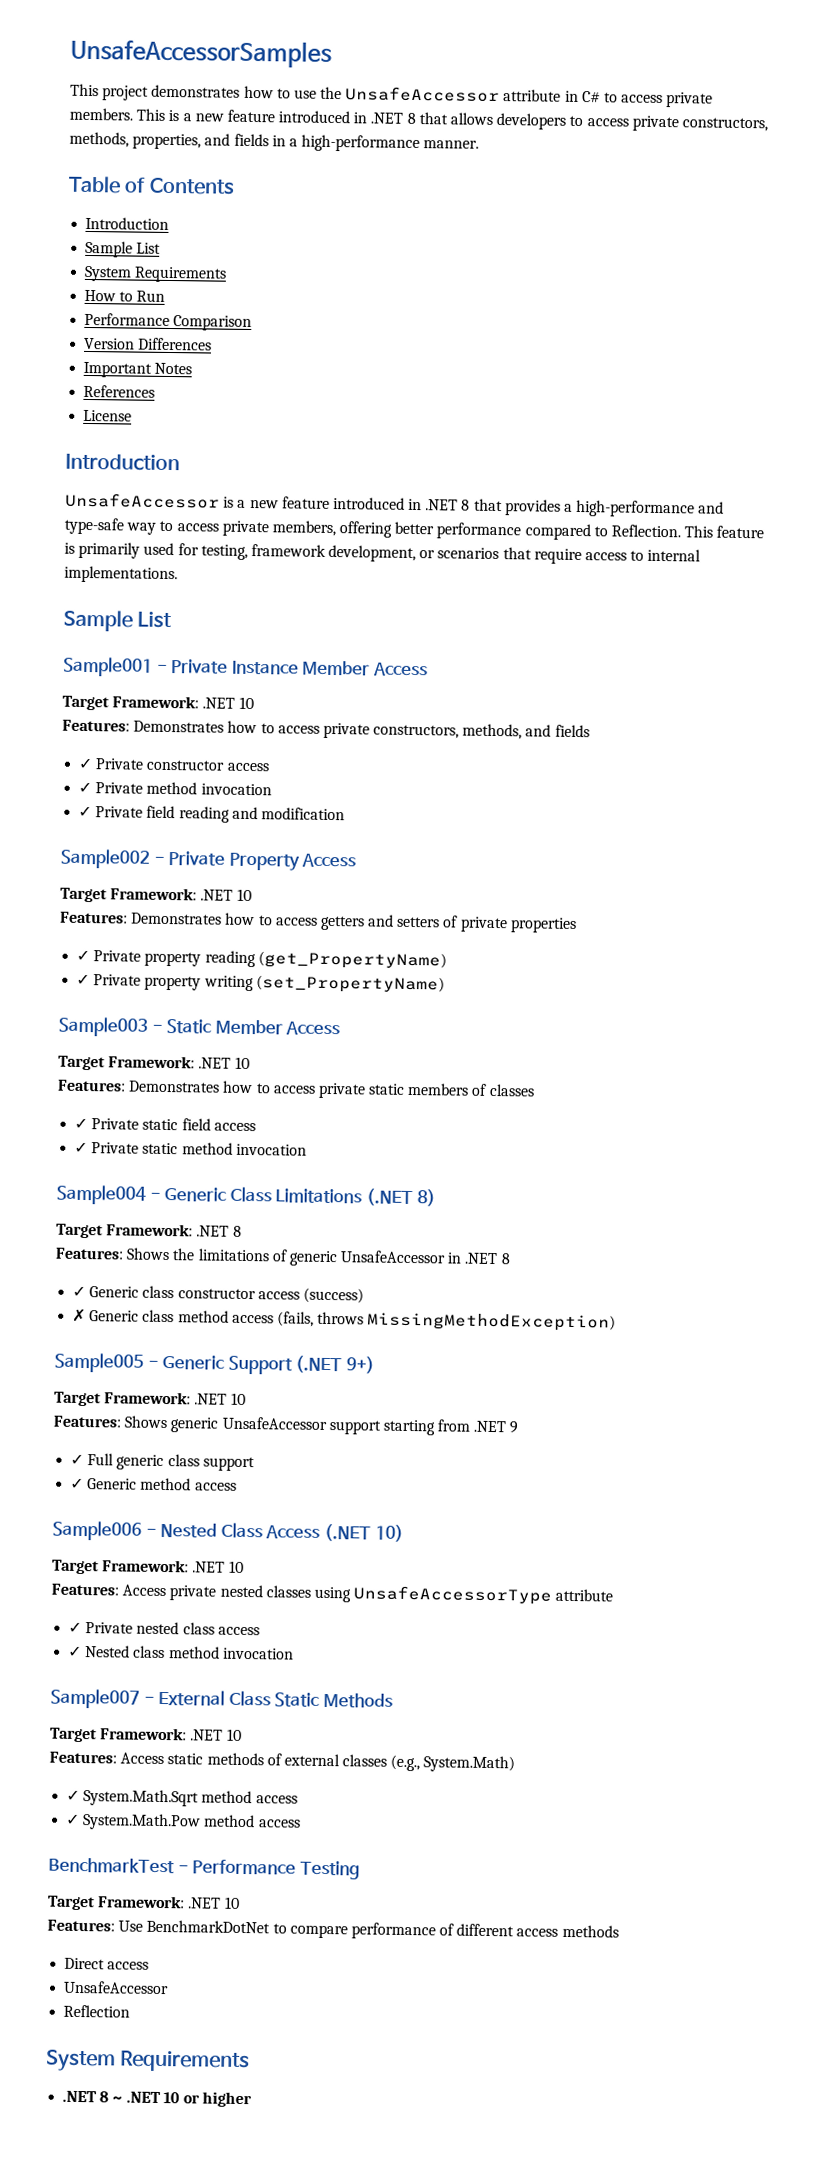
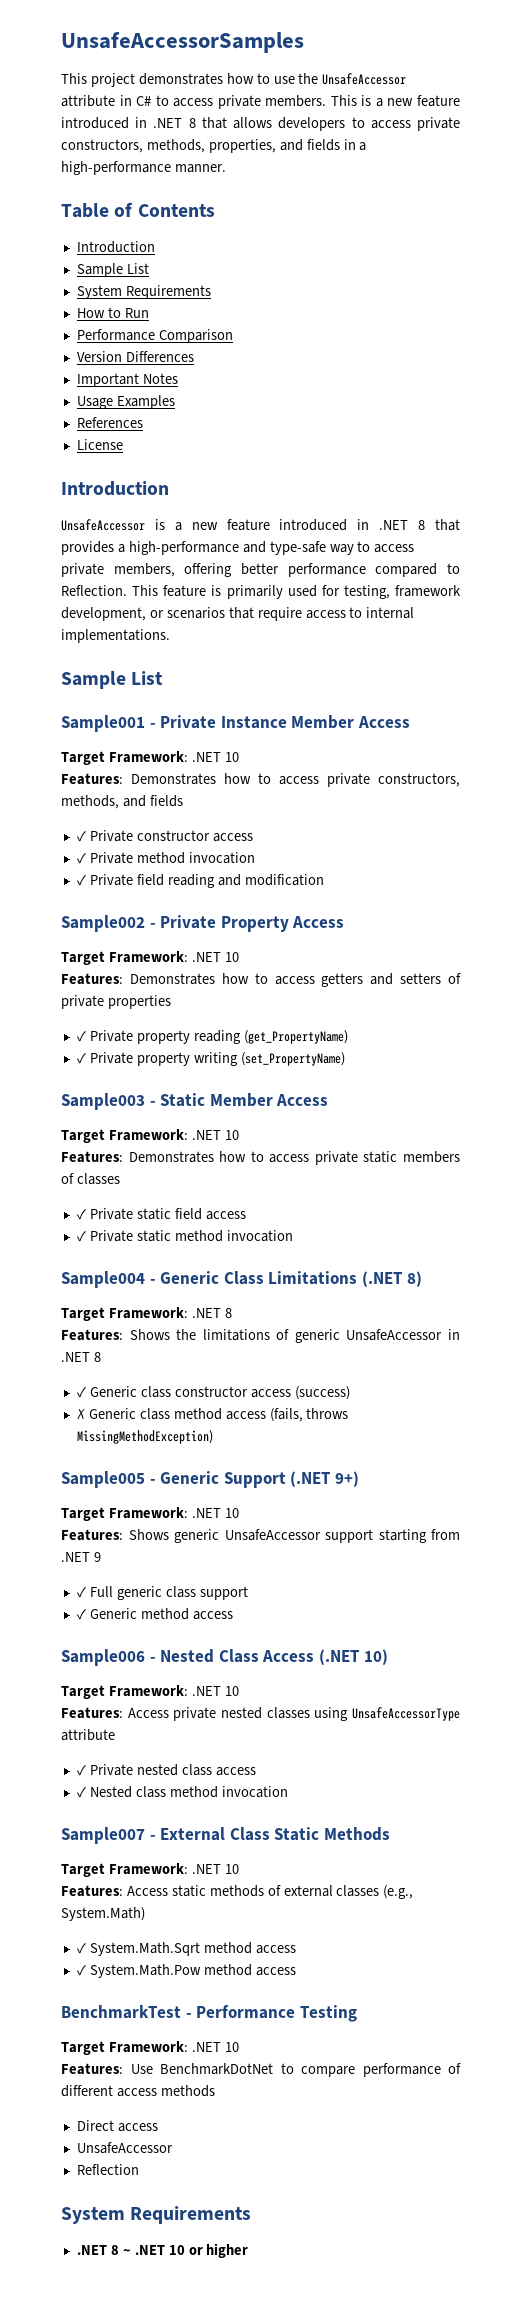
(193, 368) none -> [76,395,175,409] // Usage Examples

